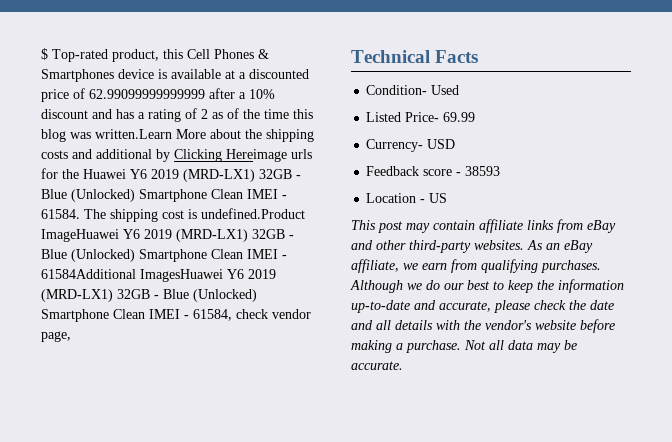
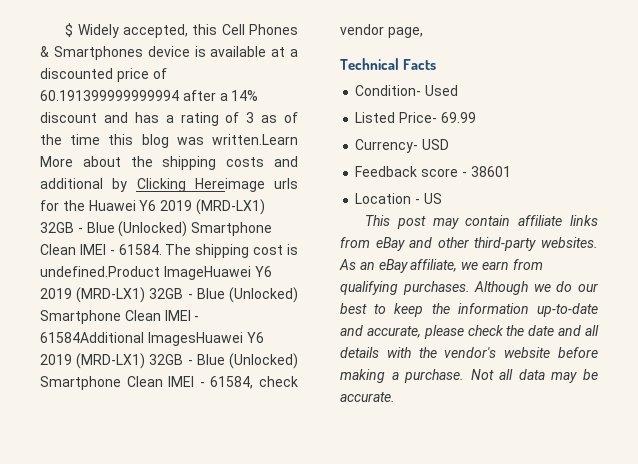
[52,49,159,62] Top-rated product, -> [77,24,188,38] Widely accepted,
[89,89,205,99] 62.99099999999999 -> [40,90,179,101] 60.191399999999994
[249,89,275,99] 10% -> [231,90,259,101] 14%
[201,109,208,119] 2 -> [246,112,255,123] 3
[465,166,501,176] 38593 -> [470,166,511,177] 38601

